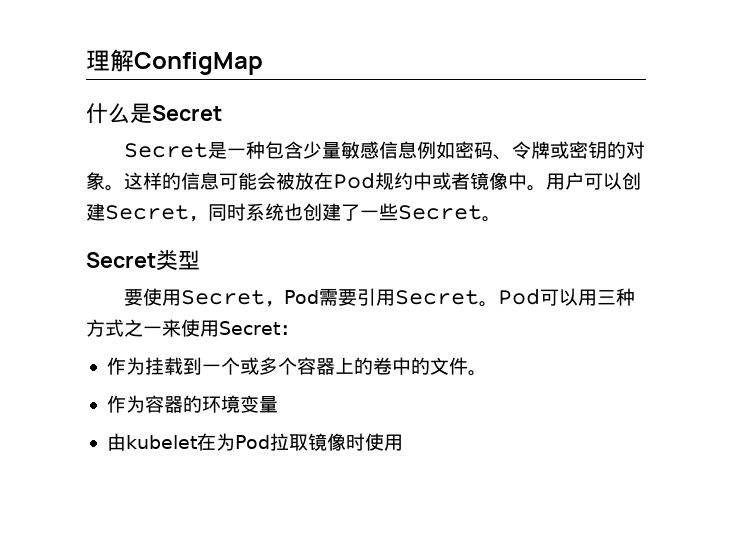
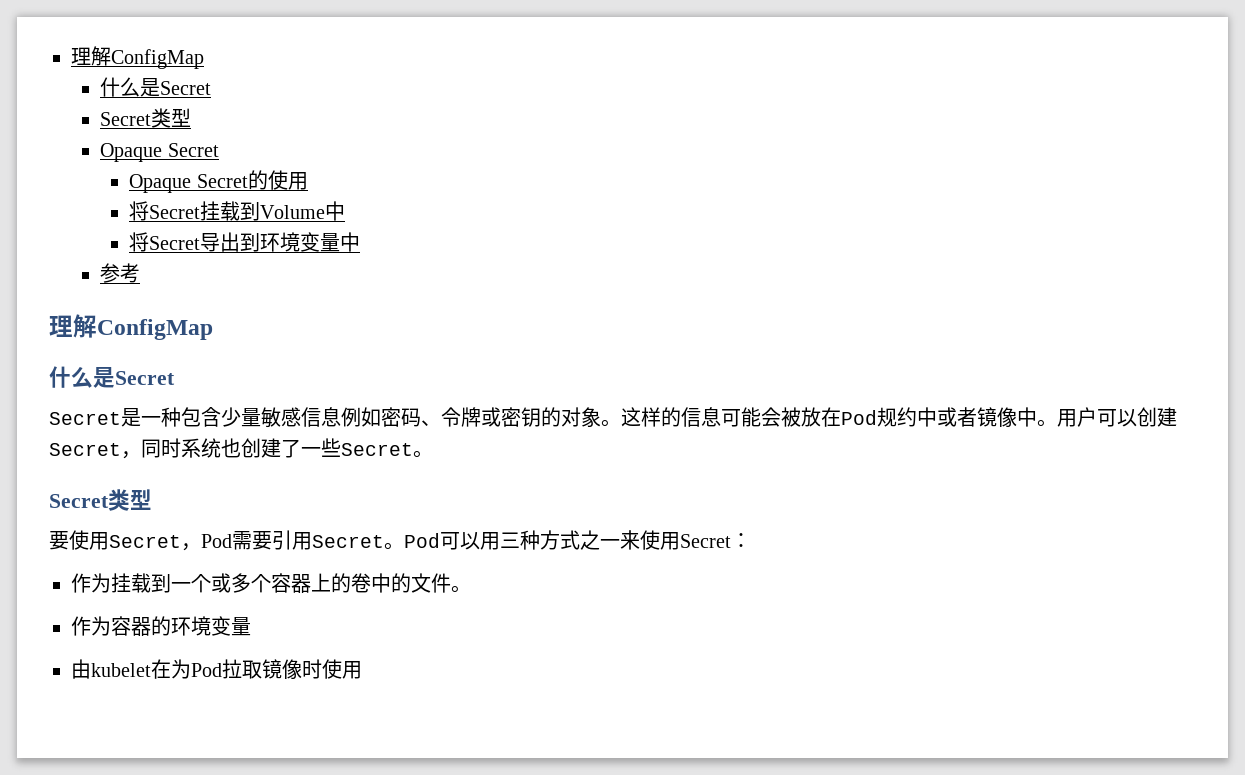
[86,49,263,75] [86,103,222,124] 理解ConfigMap // 什么是Secret -> [71,46,204,69] [100,77,212,97] [100,108,192,128] [100,143,219,162] [129,170,308,193] [129,201,346,221] [129,232,361,252] [100,263,141,283] [49,314,213,340] [49,366,175,388] 理解ConfigMap // 什么是Secret // Secret类型 // Opaque Secret // Opaque Secret的使用 // 将Secret挂载到Volume中 // 将Secret导出到环境变量中 // 参考 // 理解ConfigMap // 什么是Secret

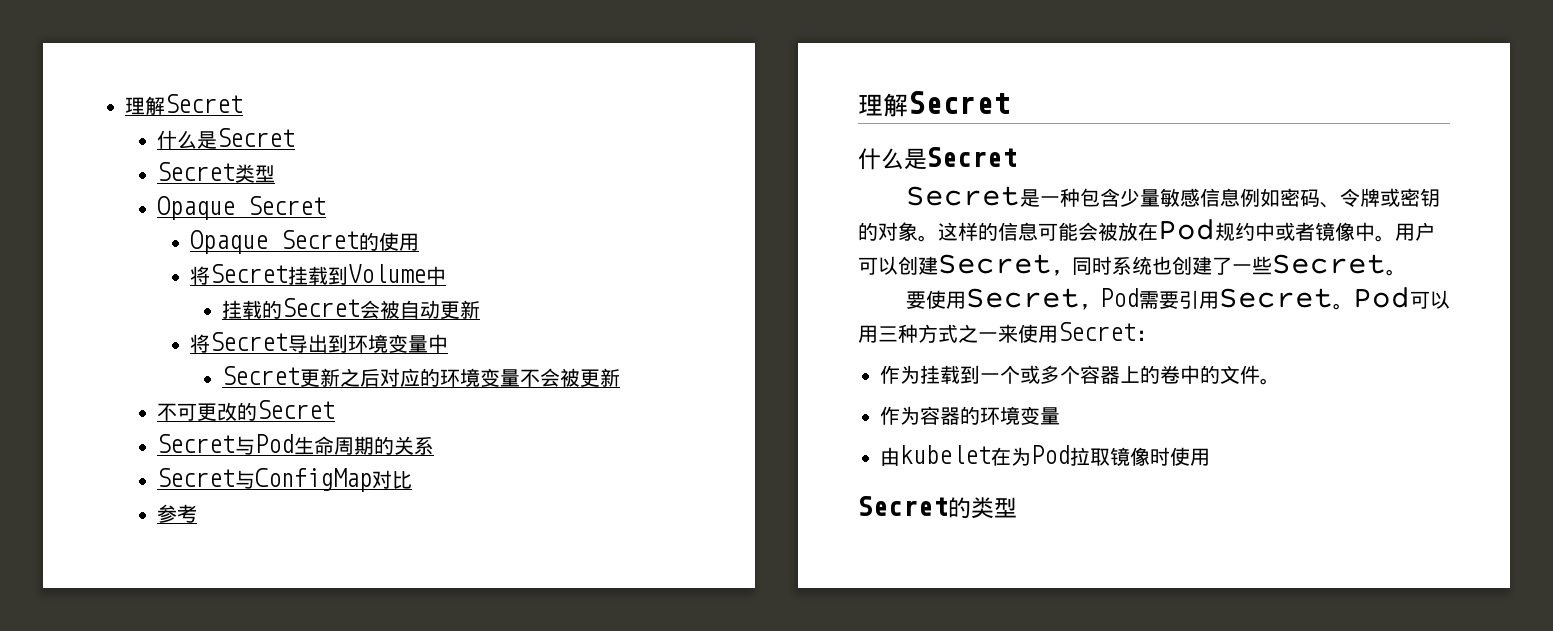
[71,46,204,69] 理解ConfigMap -> [125,94,243,115] 理解Secret
(346, 211) none -> [222,298,481,319] // 挂载的Secret会被自动更新
(361, 242) none -> [222,366,621,387] [157,400,336,421] [157,434,435,455] [157,468,413,492] // Secret更新之后对应的环境变量不会被更新 // 不可更改的Secret // Secret与Pod生命周期的关系 // Secret与ConfigMap对比
[97,319,213,340] ConfigMap -> [908,91,1010,114] Secret
[49,489,152,511] // Secret类型 -> (1406, 272) none
(362, 670) none -> [858,496,1017,519] // Secret的类型

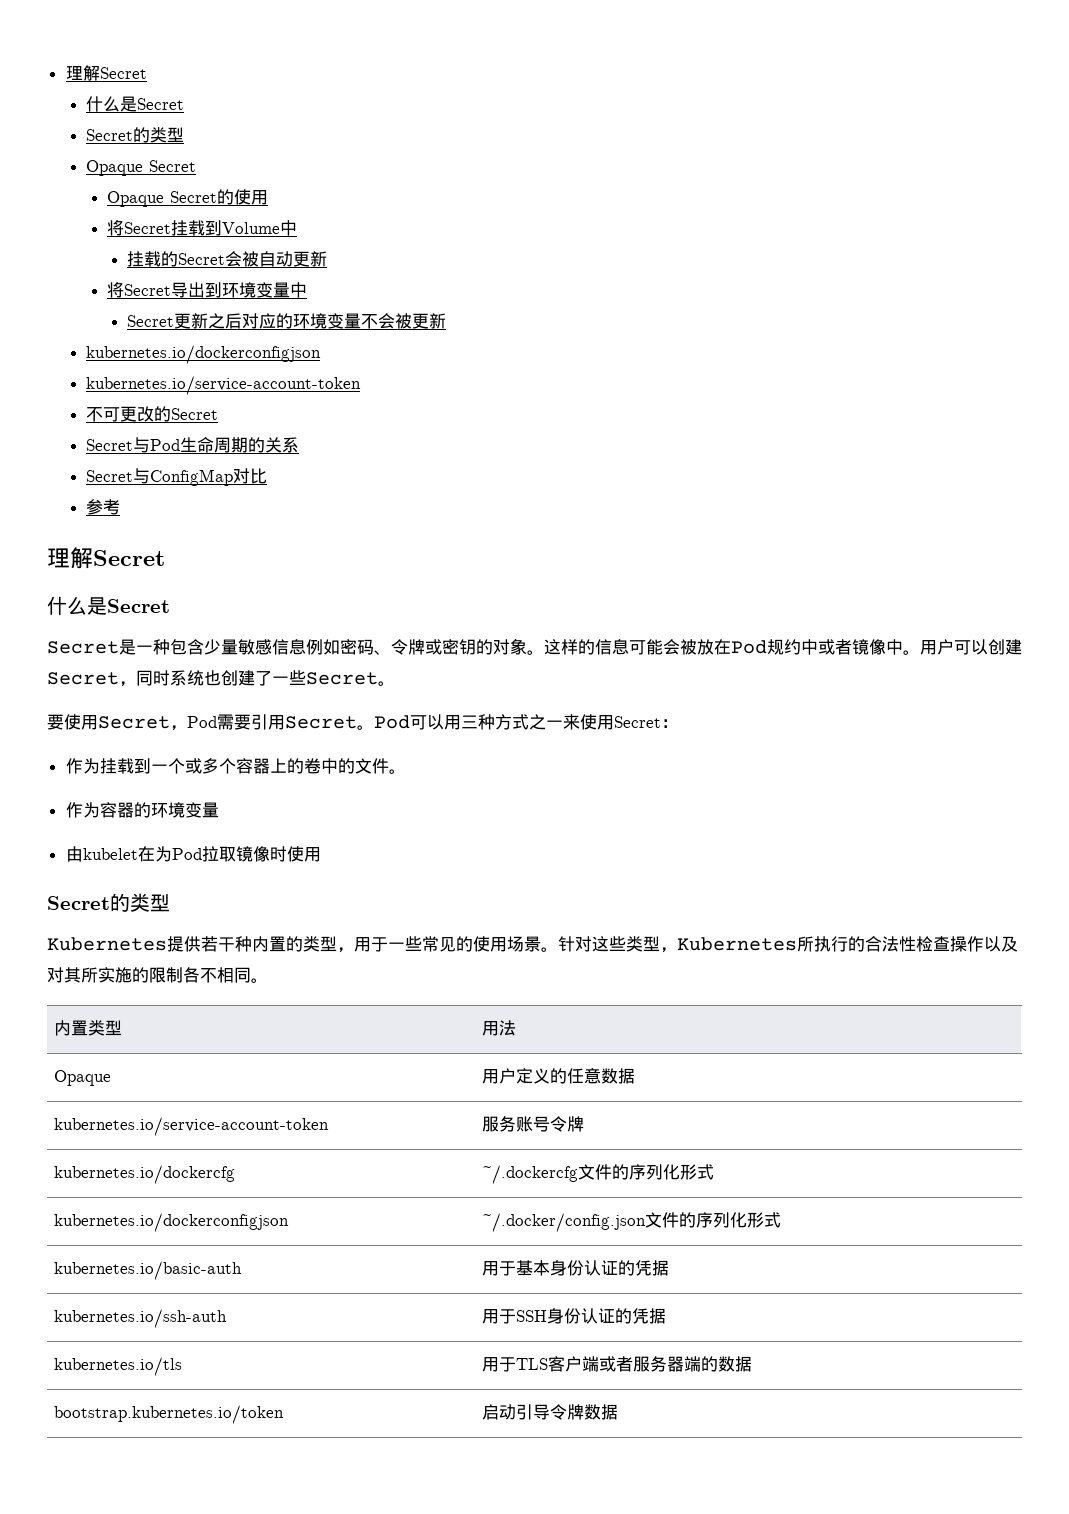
[125,94,243,115] [157,128,296,149] [157,162,236,181] 理解Secret // 什么是Secret // Secret -> [65,65,147,81] [86,96,185,112] [86,127,151,143] 理解Secret // 什么是Secret // Secret的
(621, 377) none -> [86,345,322,364] [86,376,362,395] // kubernetes.io/dockerconfigjson // kubernetes.io/service-account-token
(1017, 507) none -> [47,936,1018,953] [47,967,268,983] [54,1020,123,1036] [482,1020,517,1036] [54,1070,112,1086] [482,1068,636,1084] [54,1117,330,1136] [482,1116,585,1132] [54,1165,236,1184] [482,1164,715,1184] [54,1213,290,1232] [482,1212,782,1232] [54,1261,243,1280] [482,1260,670,1276] [54,1309,228,1328] [482,1308,667,1324] [54,1357,183,1376] [482,1356,753,1372] [54,1405,285,1424] [482,1404,619,1420] // Kubernetes提供若干种内置的类型，用于一些常见的使用场景。针对这些类型，Kubernetes所执行的合法性检查操作以及对其所实施的限制各不相同。 // 内置类型 | 用法 // Opaque | 用户定义的任意数据 // kubernetes.io/service-account-token | 服务账号令牌 // kubernetes.io/dockercfg | ~/.dockercfg文件的序列化形式 // kubernetes.io/dockerconfigjson | ~/.docker/config.json文件的序列化形式 // kubernetes.io/basic-auth | 用于基本身份认证的凭据 // kubernetes.io/ssh-auth | 用于SSH身份认证的凭据 // kubernetes.io/tls | 用于TLS客户端或者服务器端的数据 // bootstrap.kubernetes.io/token | 启动引导令牌数据

